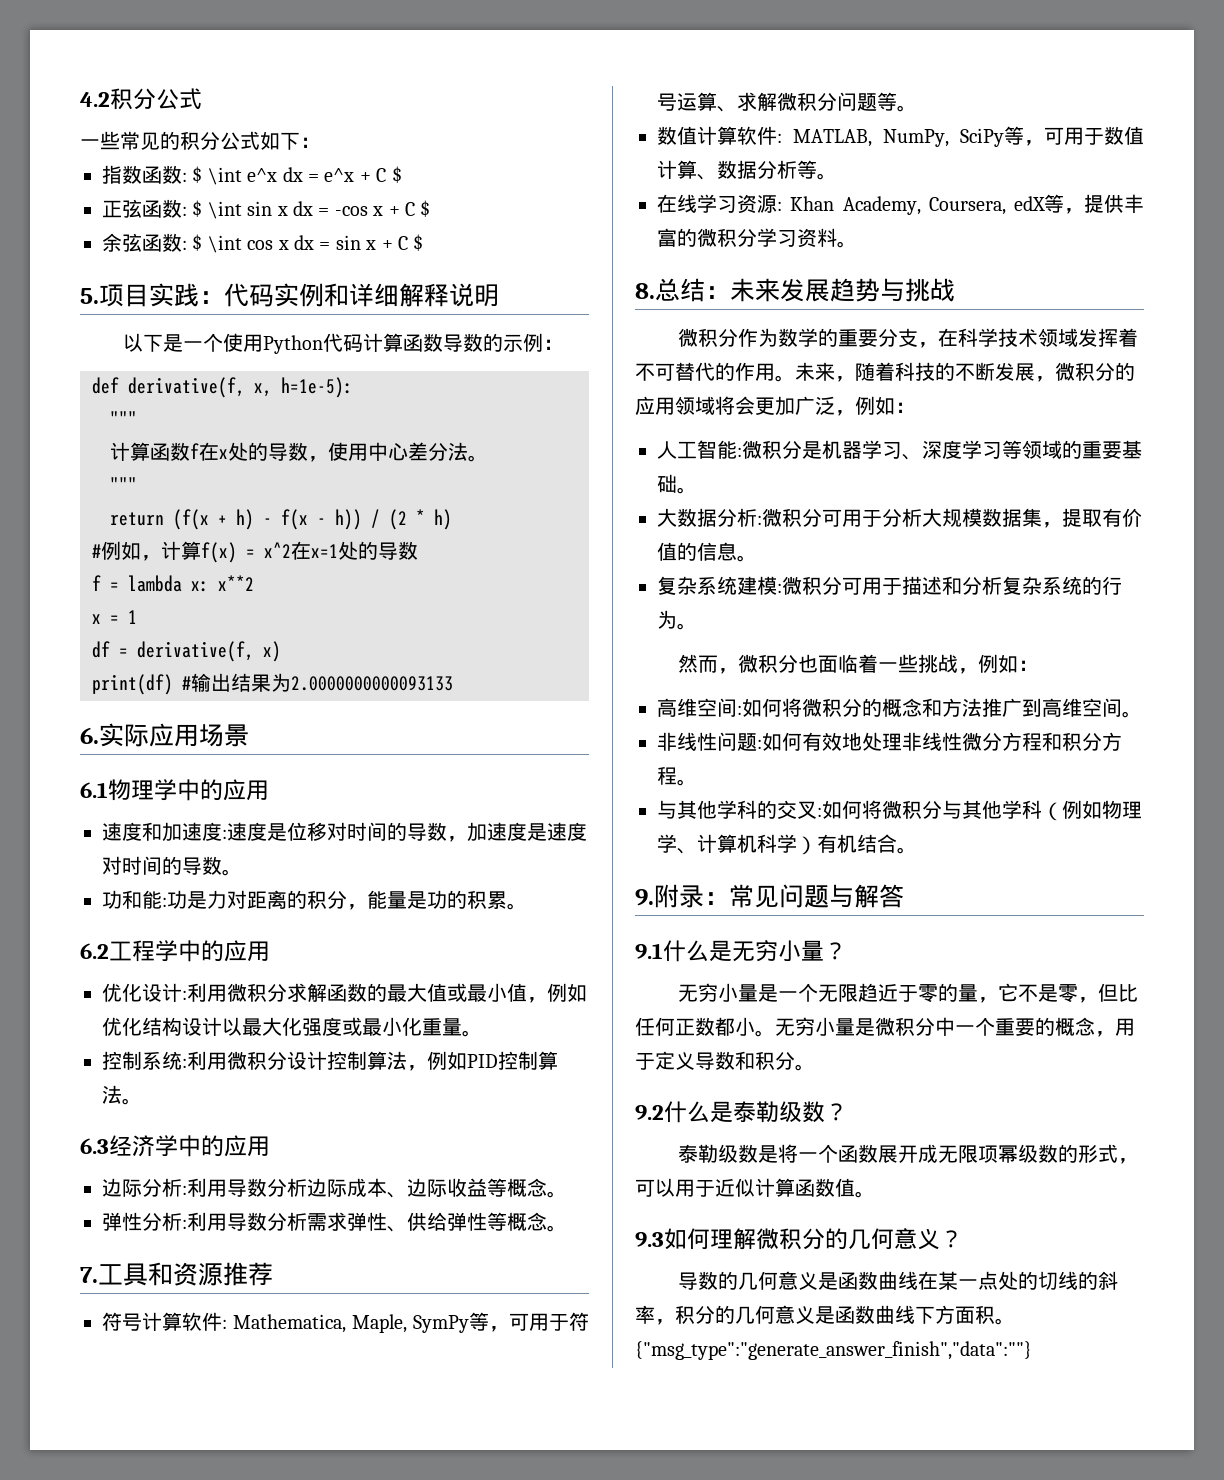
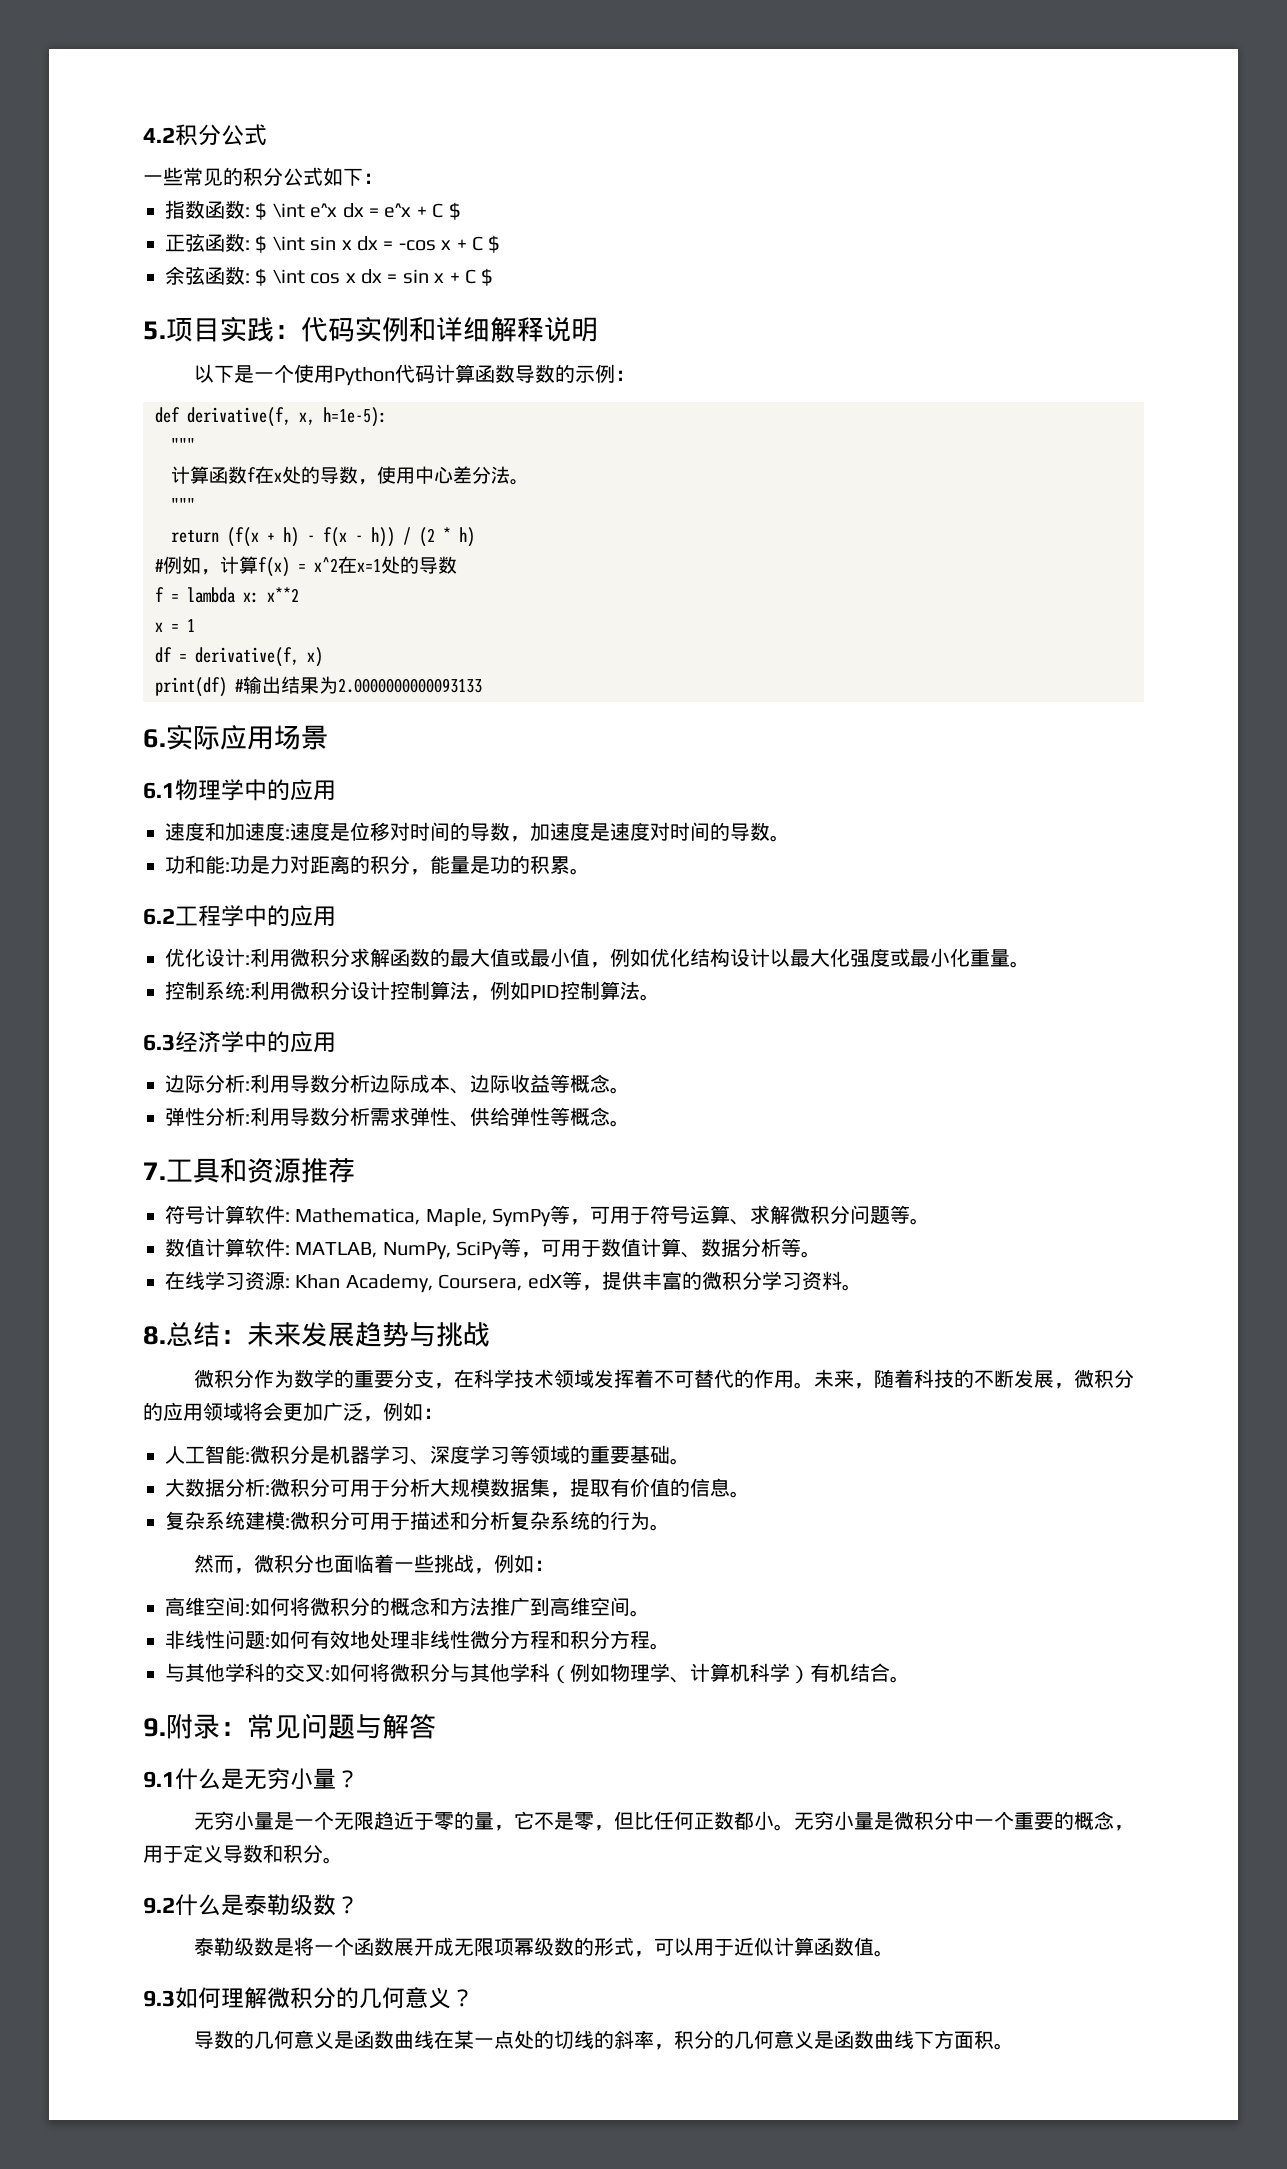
[635,1341,1032,1360] {"msg_type":"generate_answer_finish","data":""} -> (1014, 2046) none

